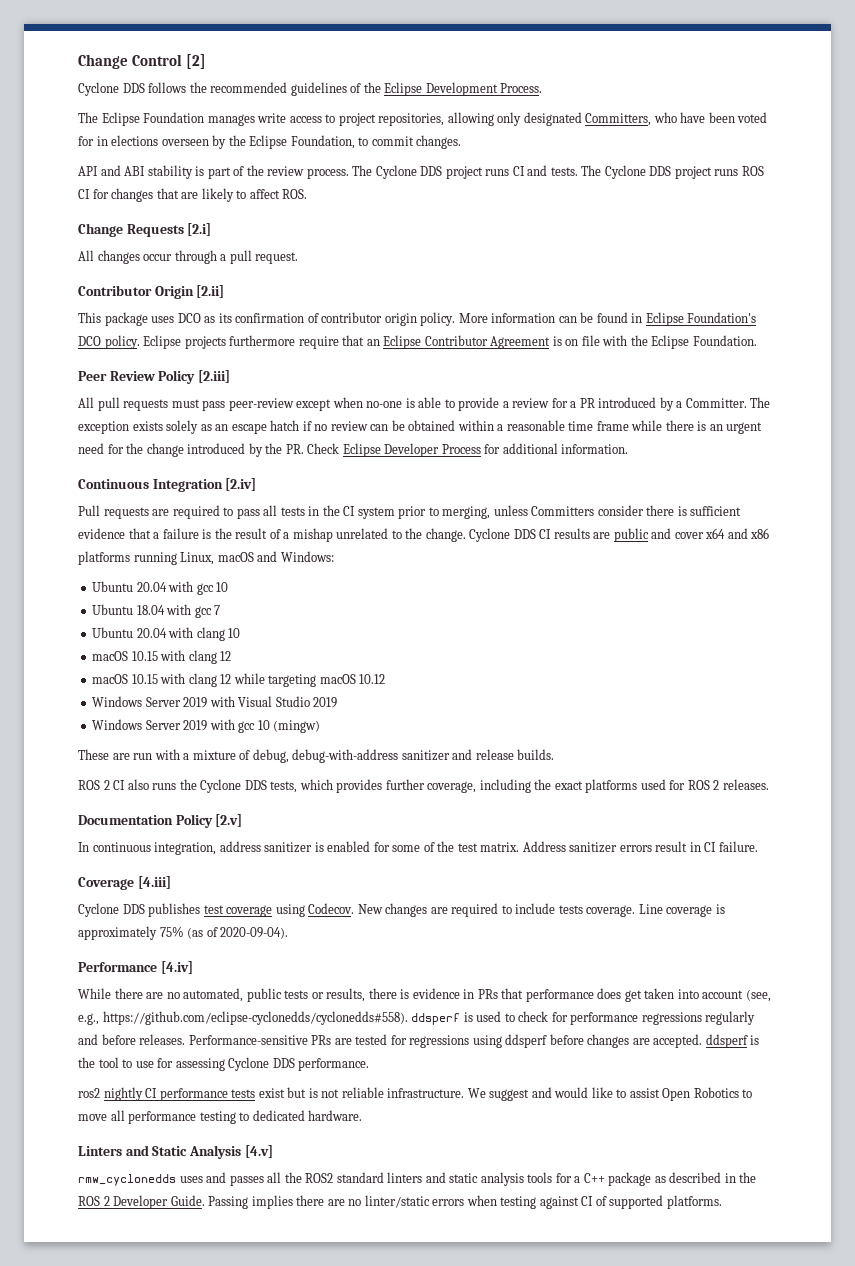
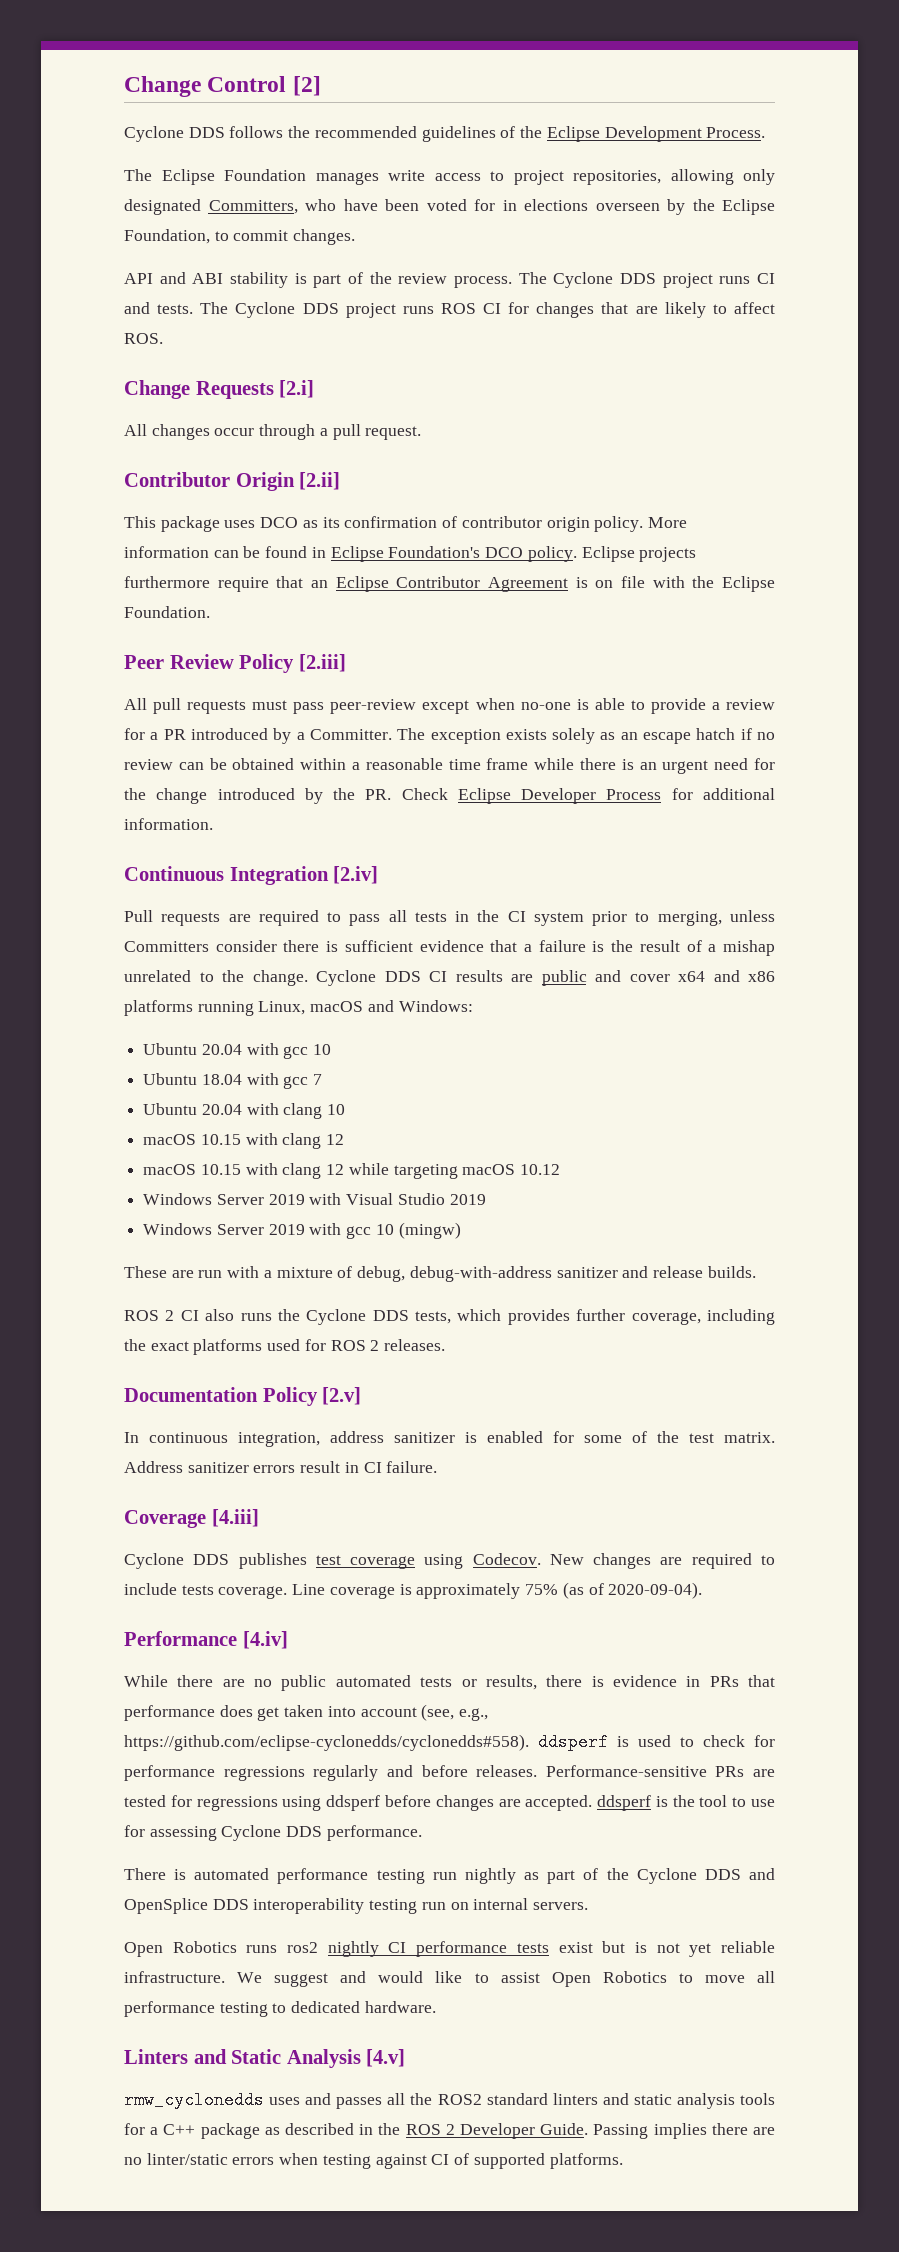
[183,988,282,1002] automated, public -> [281,1675,411,1691] public automated
(370, 1064) none -> [124,1868,775,1884] [124,1898,589,1914] [124,1941,278,1957] There is automated performance testing run nightly as part of the Cyclone DDS and OpenSplice DDS interoperability testing run on internal servers. // Open Robotics runs
(340, 1093) none -> [689,1943,712,1957] yet

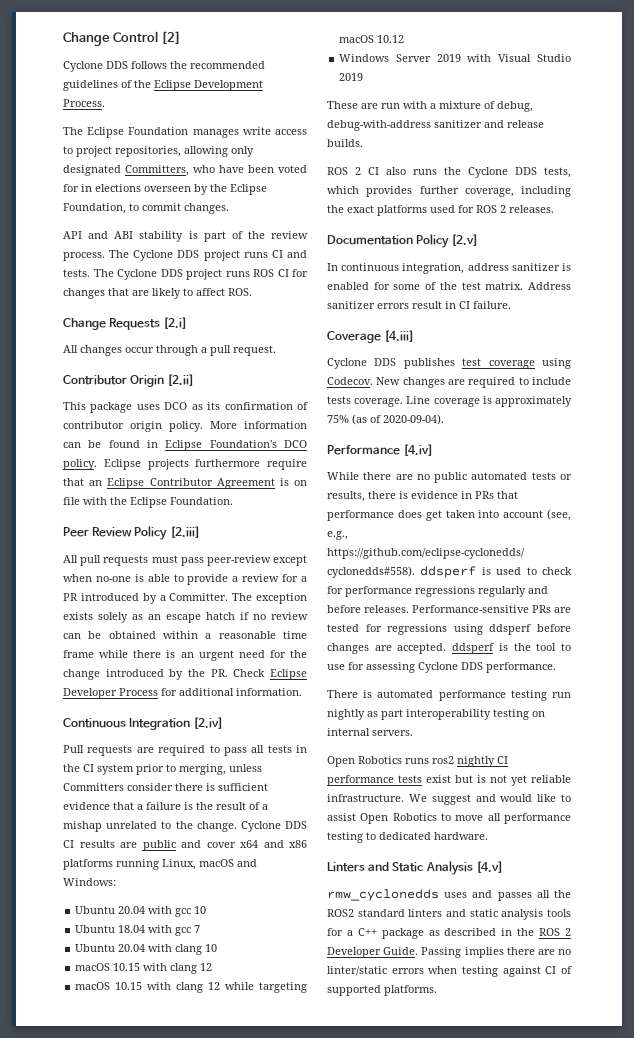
[143,1222,461,1239] // Windows Server 2019 with gcc 10 (mingw) -> (364, 77) none
[583,1868,775,1884] [124,1898,249,1914] of the Cyclone DDS and OpenSplice DDS -> (403, 714) none
[421,1902,446,1910] run -> (529, 714) none

